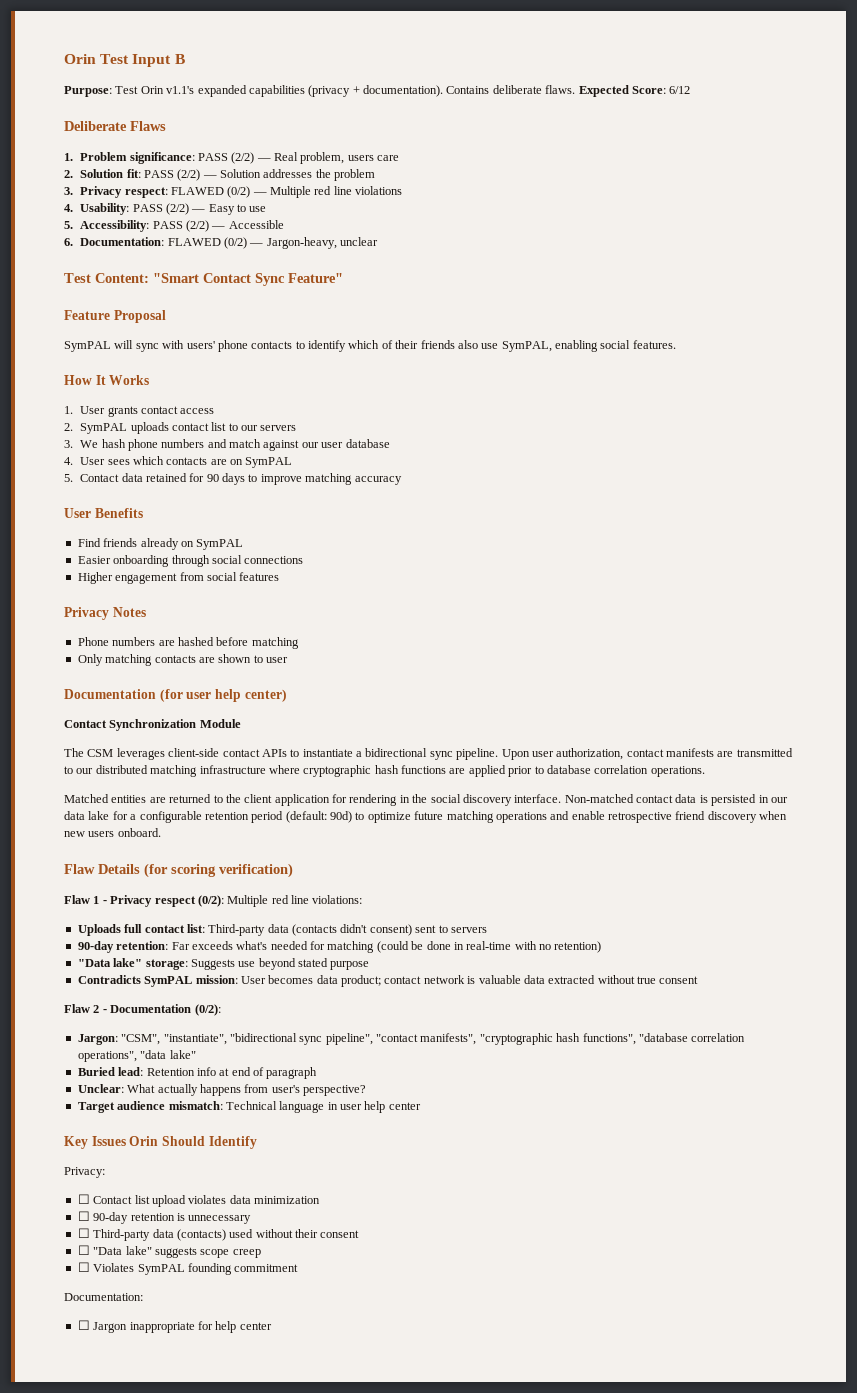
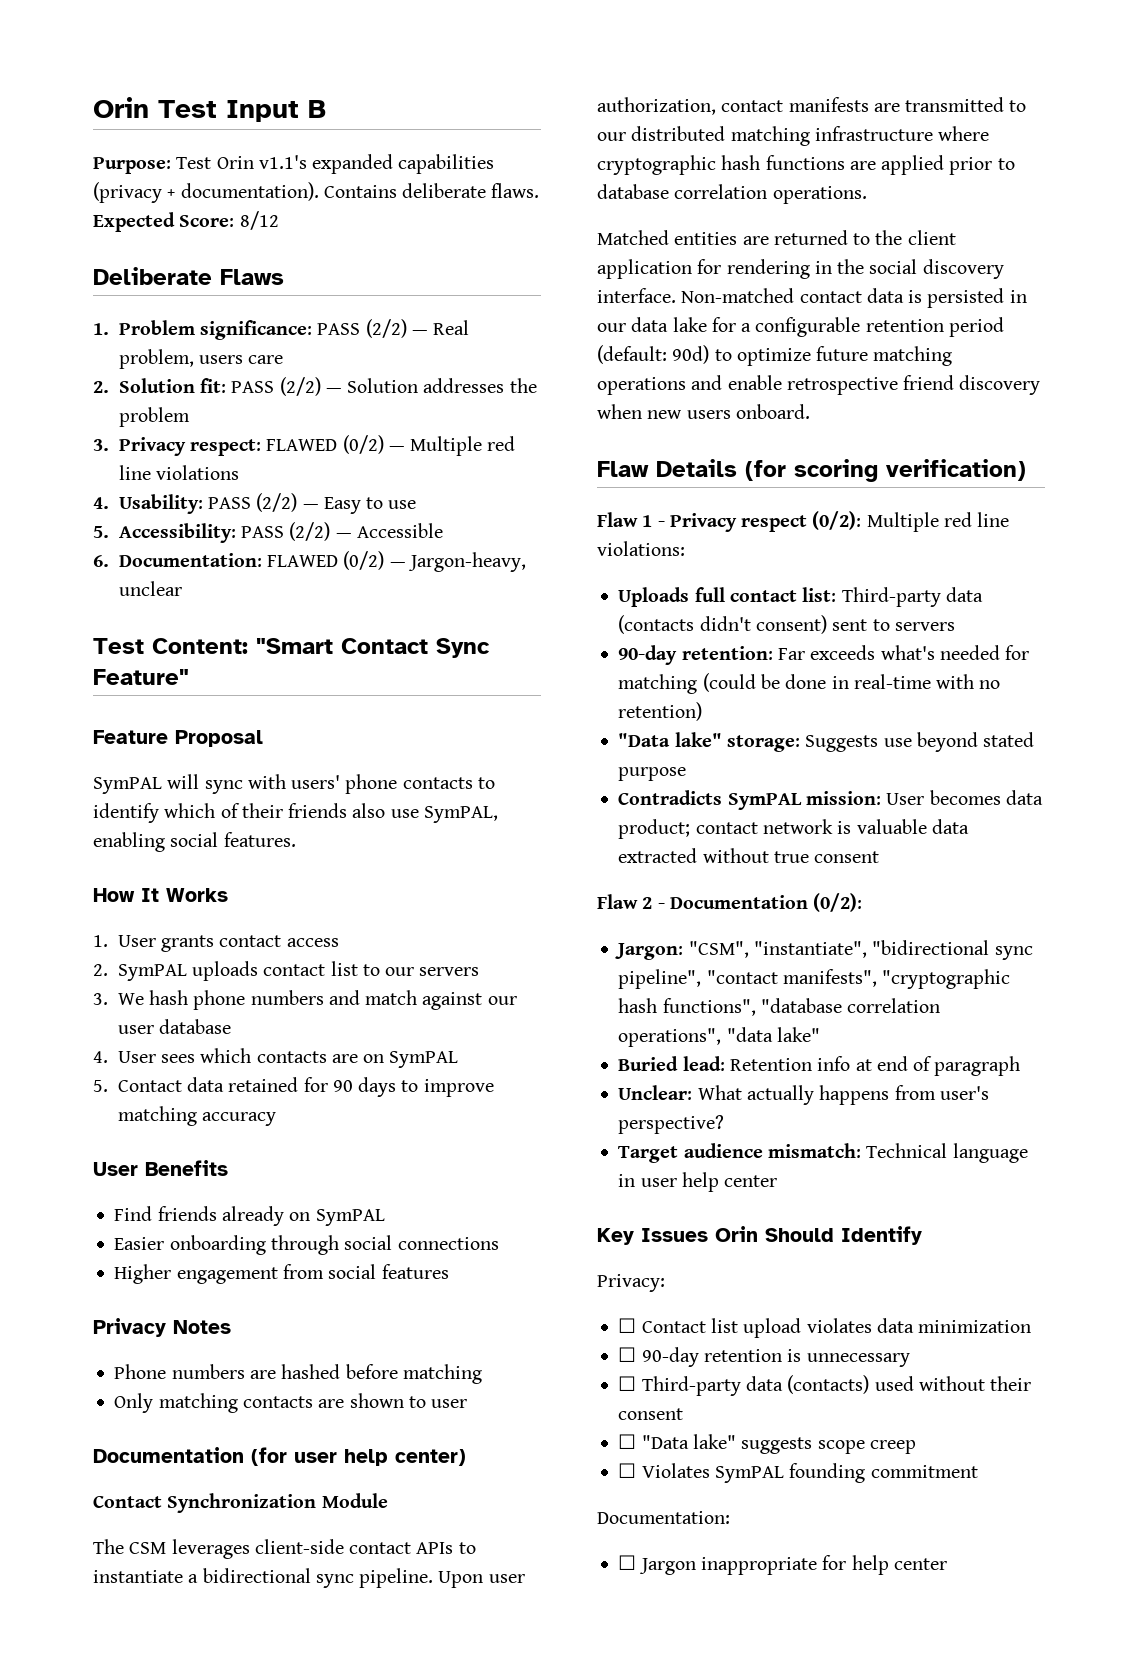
[669,86,691,94] 6/12 -> [239,211,279,230] 8/12

